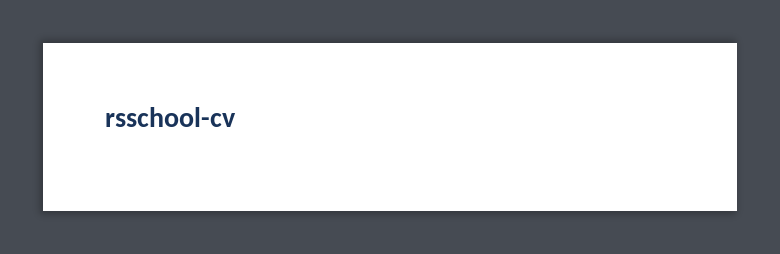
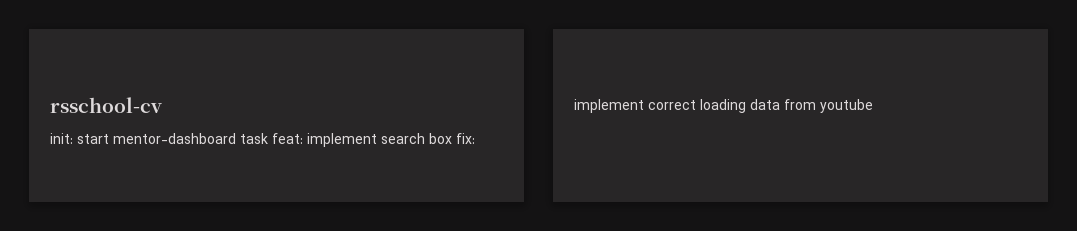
(236, 117) none -> [50,133,475,147] [574,99,873,113] // init: start mentor-dashboard task feat: implement search box fix: implement correct loading data from youtube

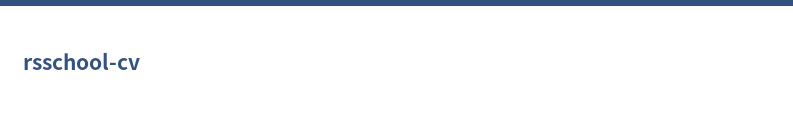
[50,133,475,147] [574,99,873,113] // init: start mentor-dashboard task feat: implement search box fix: implement correct loading data from youtube -> (140, 61) none

